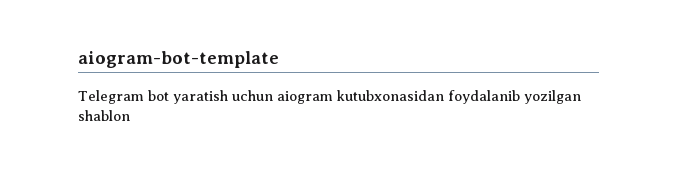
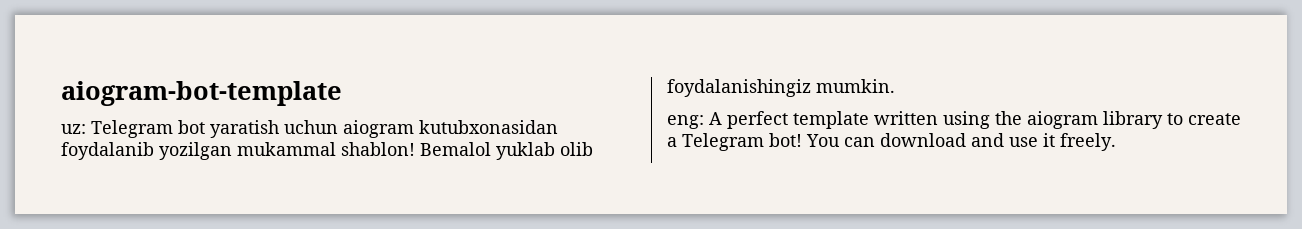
(279, 59) none -> [61,124,86,134] uz:
[78,110,130,121] shablon -> [237,142,593,160] [667,79,895,97] [667,111,1241,129] [667,133,1116,151] mukammal shablon! Bemalol yuklab olib foydalanishingiz mumkin. // eng: A perfect template written using the aiogram library to create a Telegram bot! You can download and use it freely.

